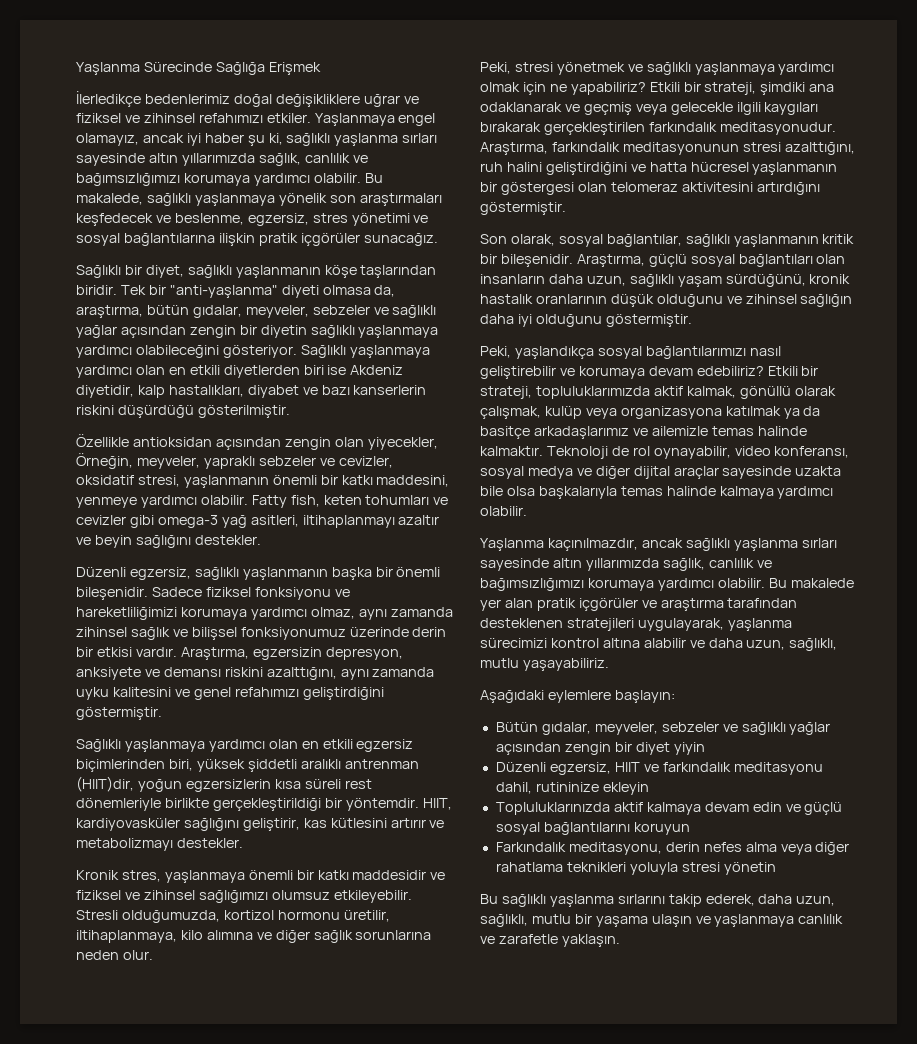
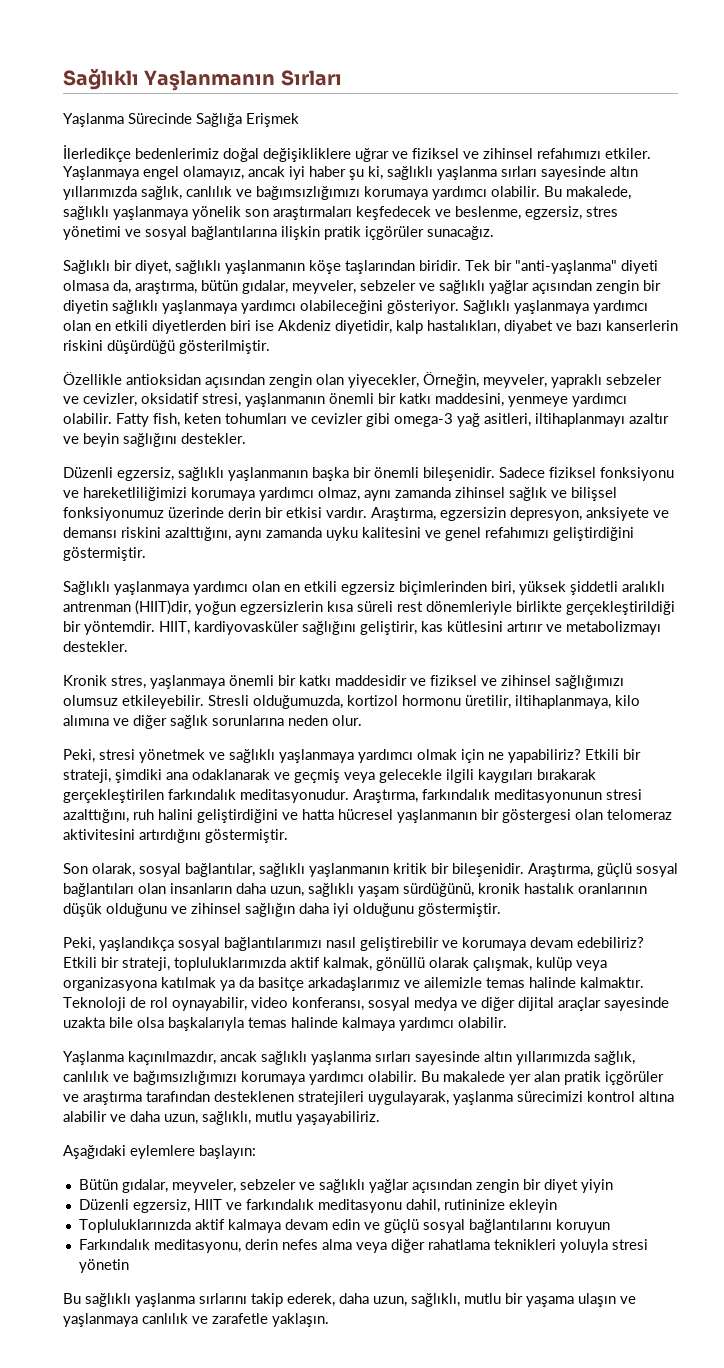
(76, 68) none -> [63,69,342,91] Sağlıklı Yaşlanmanın Sırları //

